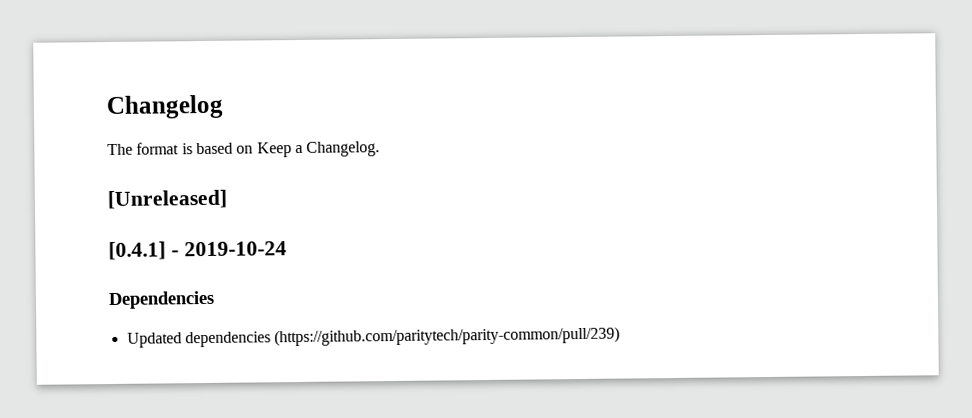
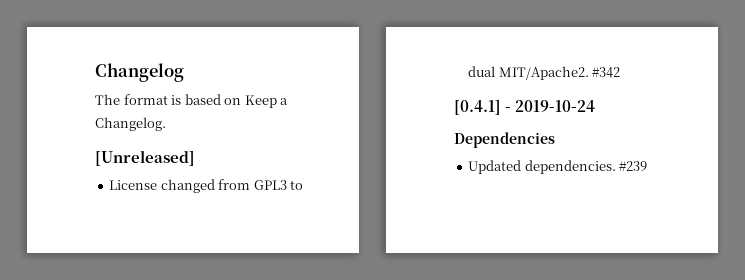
(227, 199) none -> [109,179,304,193] [468,66,621,80] // License changed from GPL3 to dual MIT/Apache2. #342
[184,326,621,348] dependencies (https://github.com/paritytech/parity-common/pull/239) -> [524,160,648,174] dependencies. #239

